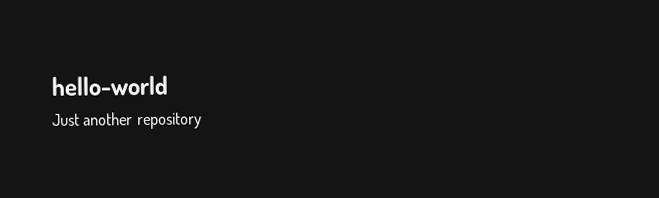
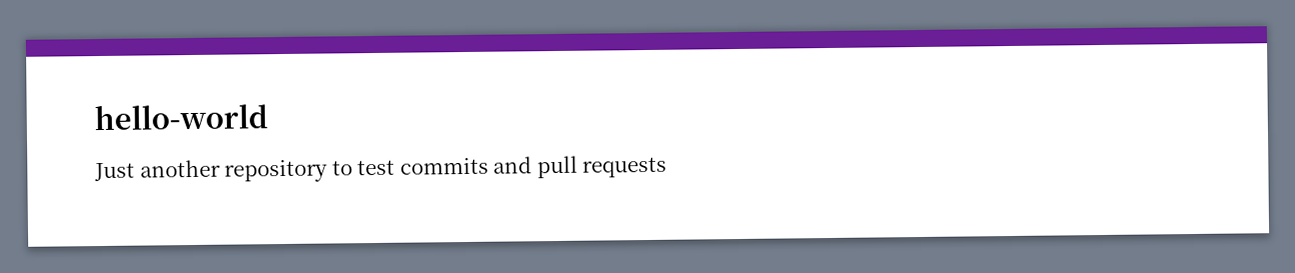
(202, 121) none -> [331,155,668,179] to test commits and pull requests

